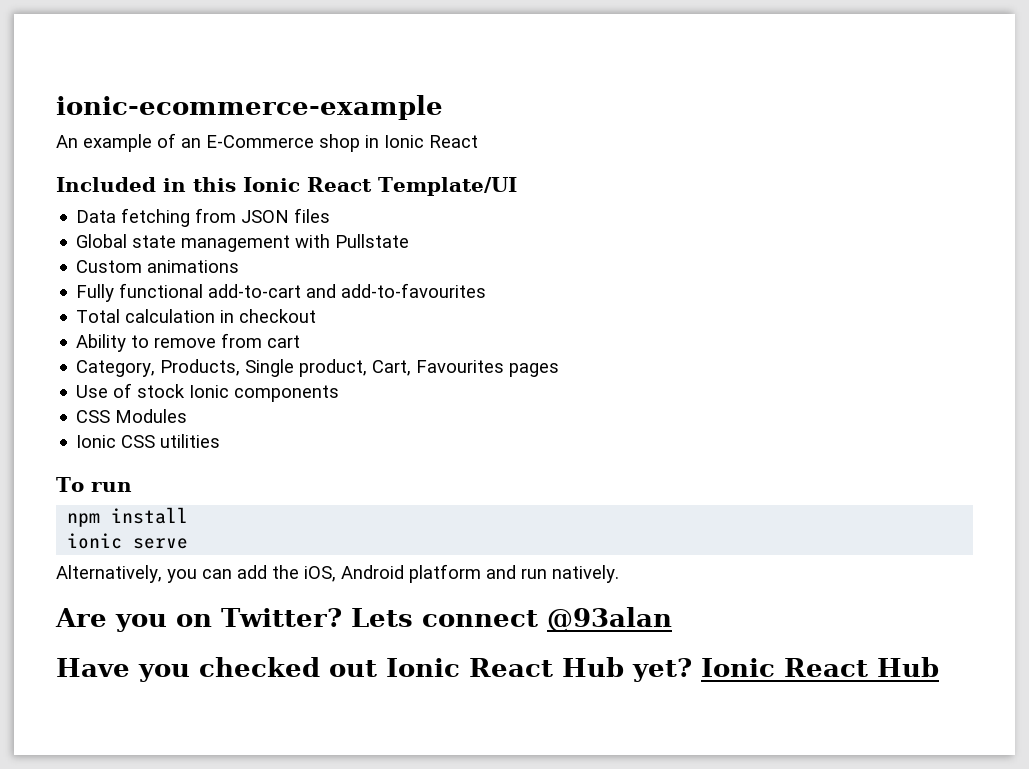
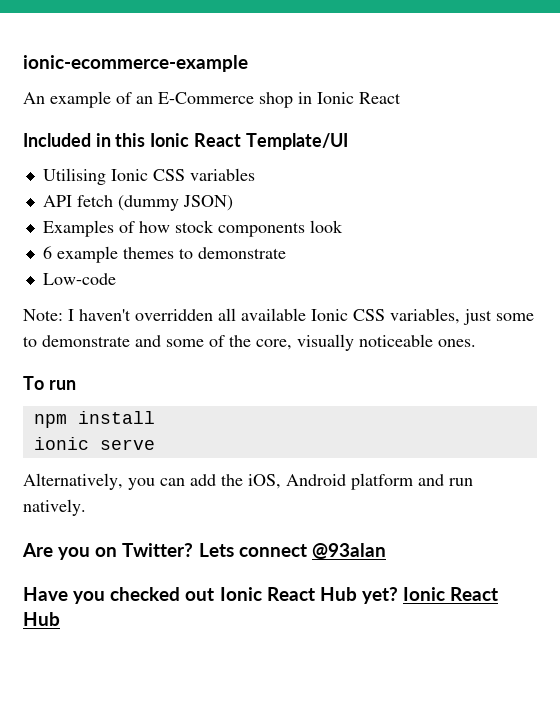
[76,208,331,227] [76,234,410,252] [76,260,240,273] [76,283,487,302] [76,309,317,323] [76,333,301,352] [76,359,560,377] [76,383,340,402] [76,409,188,423] [76,434,221,448] Data fetching from JSON files // Global state management with Pullstate // Custom animations // Fully functional add-to-cart and add-to-favourites // Total calculation in checkout // Ability to remove from cart // Category, Products, Single product, Cart, Favourites pages // Use of stock Ionic components // CSS Modules // Ionic CSS utilities -> [42,168,255,185] [42,195,233,211] [42,220,343,237] [42,246,286,263] [42,273,116,285] [23,308,534,325] [23,334,476,351] Utilising Ionic CSS variables // API fetch (dummy JSON) // Examples of how stock components look // 6 example themes to demonstrate // Low-code // Note: I haven't overridden all available Ionic CSS variables, just some to demonstrate and some of the core, visually noticeable ones.

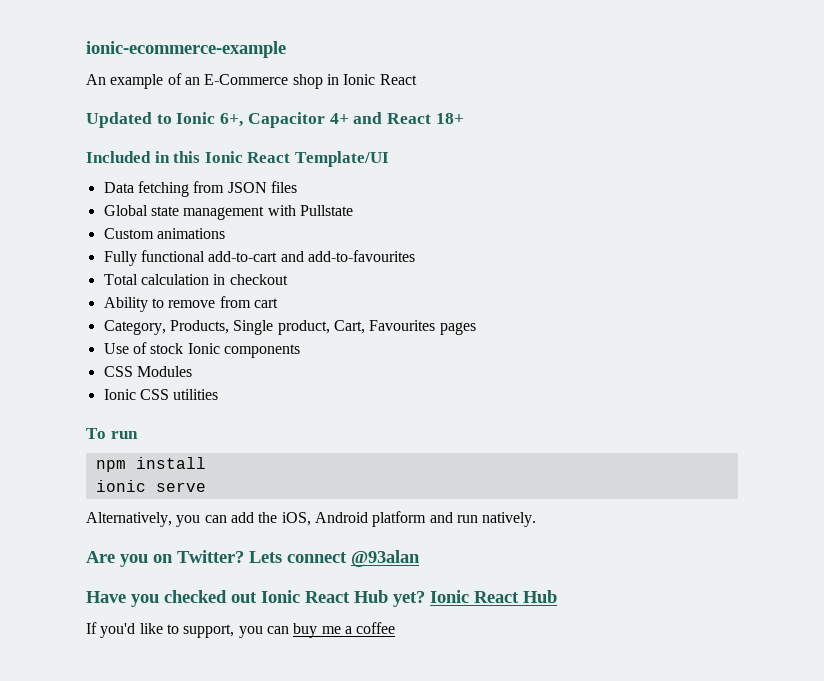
(401, 98) none -> [86,112,464,128] // Updated to Ionic 6+, Capacitor 4+ and React 18+
[42,168,255,185] [42,195,233,211] [42,220,343,237] [42,246,286,263] [42,273,116,285] [23,308,534,325] [23,334,476,351] Utilising Ionic CSS variables // API fetch (dummy JSON) // Examples of how stock components look // 6 example themes to demonstrate // Low-code // Note: I haven't overridden all available Ionic CSS variables, just some to demonstrate and some of the core, visually noticeable ones. -> [103,181,297,197] [103,205,353,220] [103,228,225,239] [103,250,415,266] [103,274,288,285] [103,296,278,312] [103,320,476,335] [103,342,300,358] [103,366,192,377] [103,389,219,400] Data fetching from JSON files // Global state management with Pullstate // Custom animations // Fully functional add-to-cart and add-to-favourites // Total calculation in checkout // Ability to remove from cart // Category, Products, Single product, Cart, Favourites pages // Use of stock Ionic components // CSS Modules // Ionic CSS utilities
(60, 619) none -> [86,622,396,638] // If you'd like to support, you can buy me a coffee

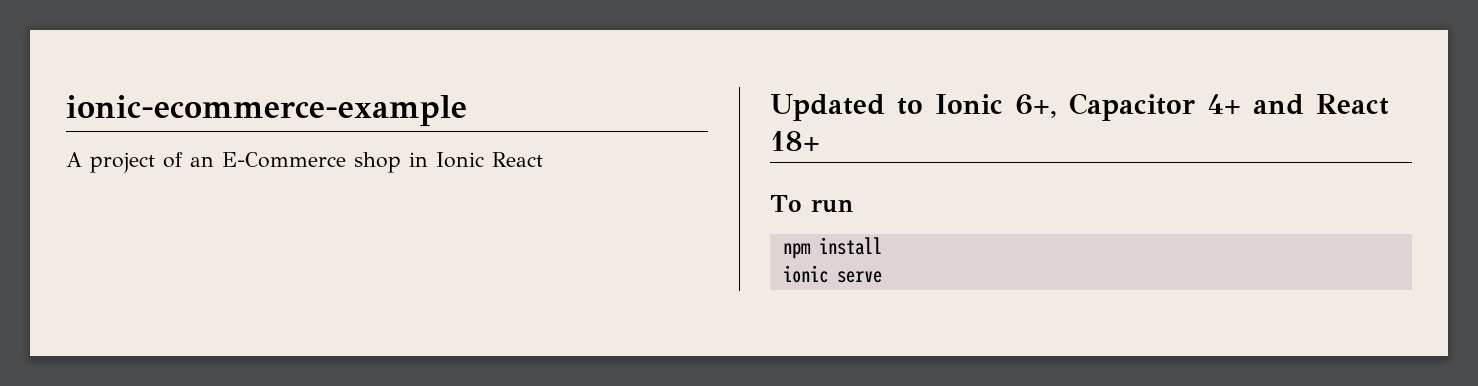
[86,74,164,89] An example -> [66,152,155,173] A project
[86,151,389,167] [103,181,297,197] [103,205,353,220] [103,228,225,239] [103,250,415,266] [103,274,288,285] [103,296,278,312] [103,320,476,335] [103,342,300,358] [103,366,192,377] [103,389,219,400] // Included in this Ionic React Template/UI // Data fetching from JSON files // Global state management with Pullstate // Custom animations // Fully functional add-to-cart and add-to-favourites // Total calculation in checkout // Ability to remove from cart // Category, Products, Single product, Cart, Favourites pages // Use of stock Ionic components // CSS Modules // Ionic CSS utilities -> (820, 141) none
[86,511,537,527] [86,550,420,567] [86,590,557,607] [86,622,396,638] // Alternatively, you can add the iOS, Android platform and run natively. // Are you on Twitter? Lets connect @93alan // Have you checked out Ionic React Hub yet? Ionic React Hub // If you'd like to support, you can buy me a coffee -> (882, 277) none

